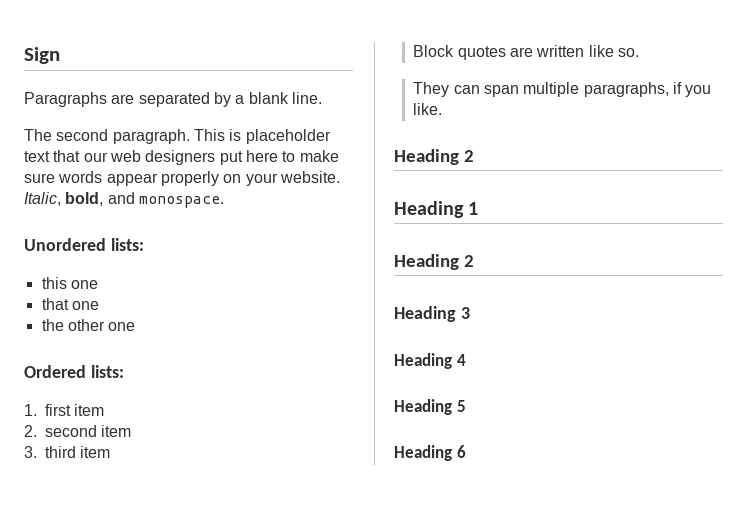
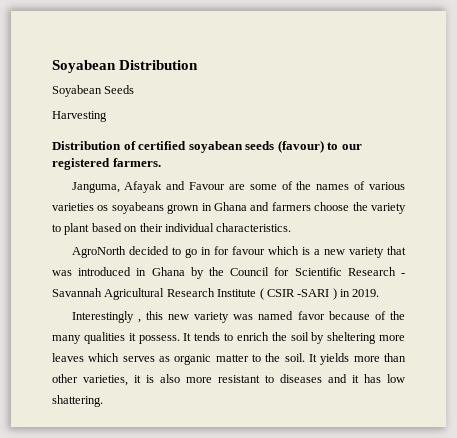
[24,47,60,64] [24,92,322,107] [24,129,331,144] [24,150,339,165] [24,171,340,186] [24,192,224,208] [24,238,144,251] [41,277,98,289] [41,298,99,310] [41,319,136,331] [24,365,124,378] [24,404,105,416] [24,425,132,437] [24,446,111,458] [413,45,640,60] [413,82,712,97] [413,103,443,115] [394,149,474,165] [394,201,479,218] [394,254,474,270] [394,306,470,322] [394,353,466,369] [394,399,466,415] [394,445,466,461] Sign // Paragraphs are separated by a blank line. // The second paragraph. This is placeholder text that our web designers put here to make sure words appear properly on your website. Italic, bold, and monospace. // Unordered lists: // this one // that one // the other one // Ordered lists: // 1. first item // 2. second item // 3. third item // Block quotes are written like so. // They can span multiple paragraphs, if you like. // Heading 2 // Heading 1 // Heading 2 // Heading 3 // Heading 4 // Heading 5 // Heading 6 -> [52,60,199,73] [52,85,135,97] [52,111,107,122] [52,140,362,153] [52,158,161,170] [71,181,405,193] [52,202,406,214] [52,223,292,235] [71,246,407,258] [52,267,405,279] [52,288,380,300] [71,311,405,323] [52,332,405,344] [52,353,406,365] [52,374,405,386] [52,395,103,407] Soyabean Distribution // Soyabean Seeds // Harvesting // Distribution of certified soyabean seeds (favour) to our registered farmers. // Janguma, Afayak and Favour are some of the names of various varieties os soyabeans grown in Ghana and farmers choose the variety to plant based on their individual characteristics. // AgroNorth decided to go in for favour which is a new variety that was introduced in Ghana by the Council for Scientific Research - Savannah Agricultural Research Institute ( CSIR -SARI ) in 2019. // Interestingly , this new variety was named favor because of the many qualities it possess. It tends to enrich the soil by sheltering more leaves which serves as organic matter to the soil. It yields more than other varieties, it is also more resistant to diseases and it has low shattering.

